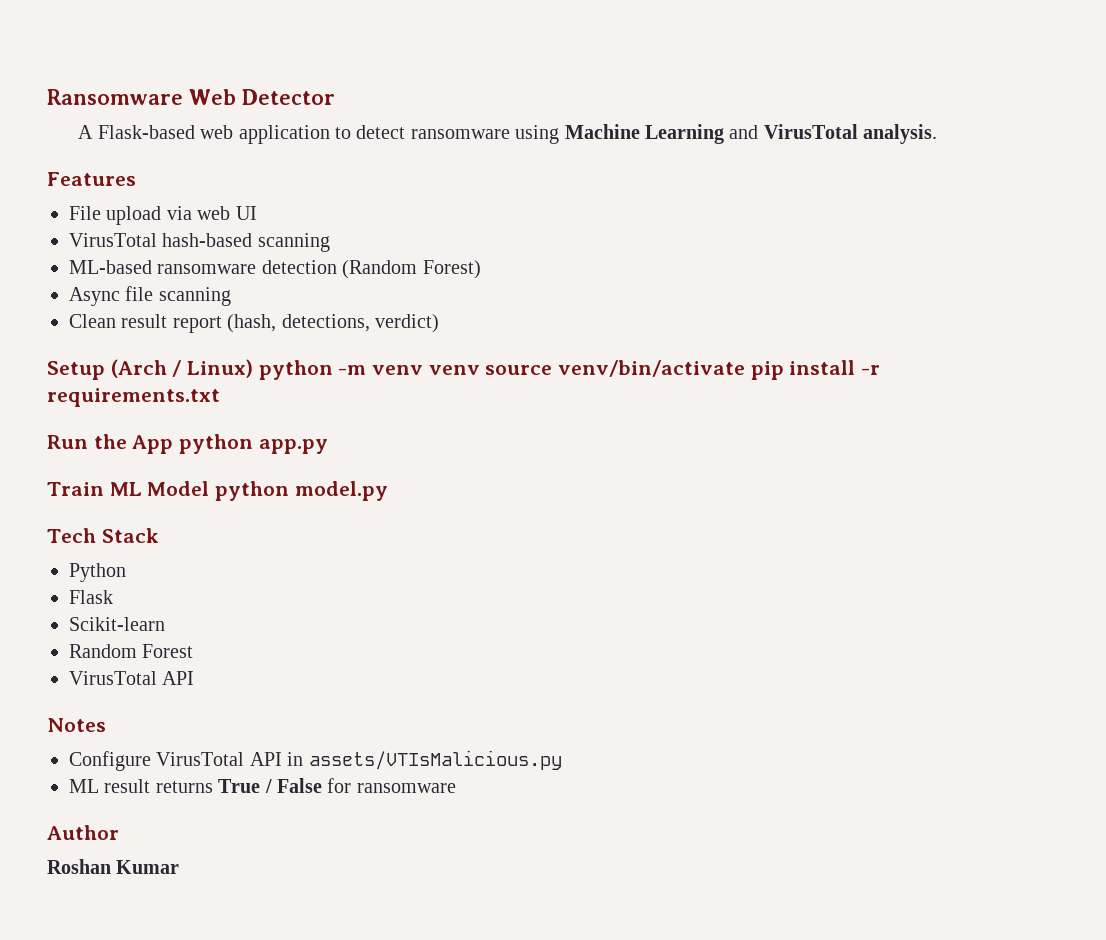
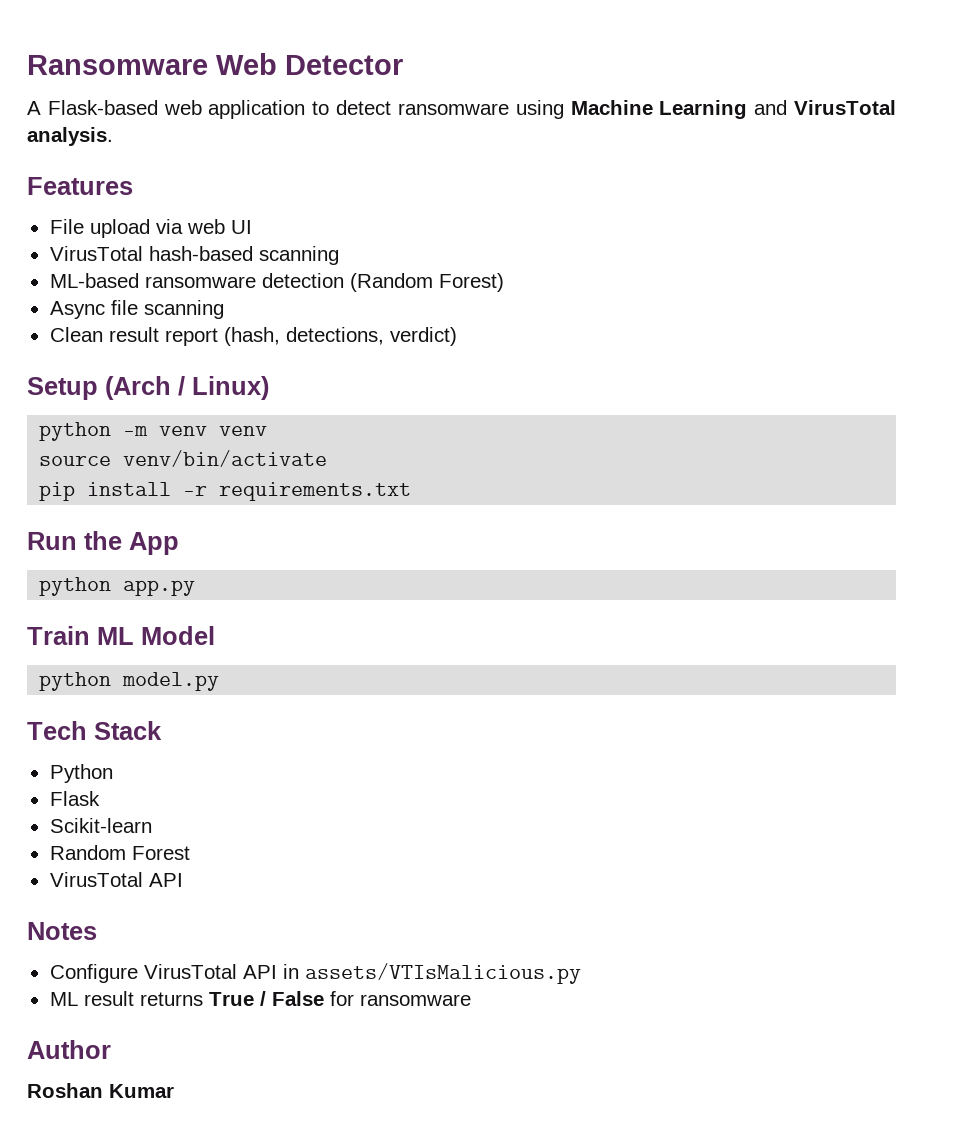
(254, 368) none -> (269, 388) //
(480, 370) none -> (268, 431) //
(746, 368) none -> (328, 458) //
(174, 444) none -> (179, 543) //
(210, 488) none -> (215, 635) //

